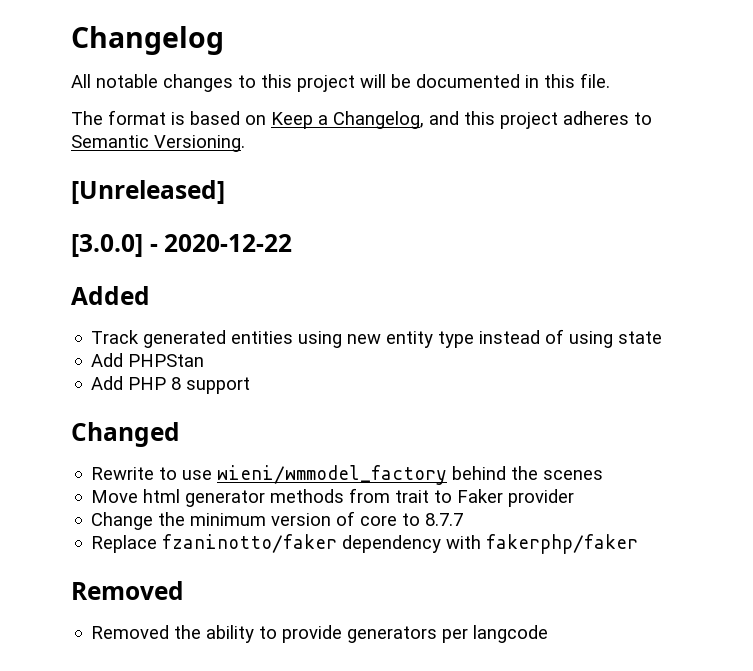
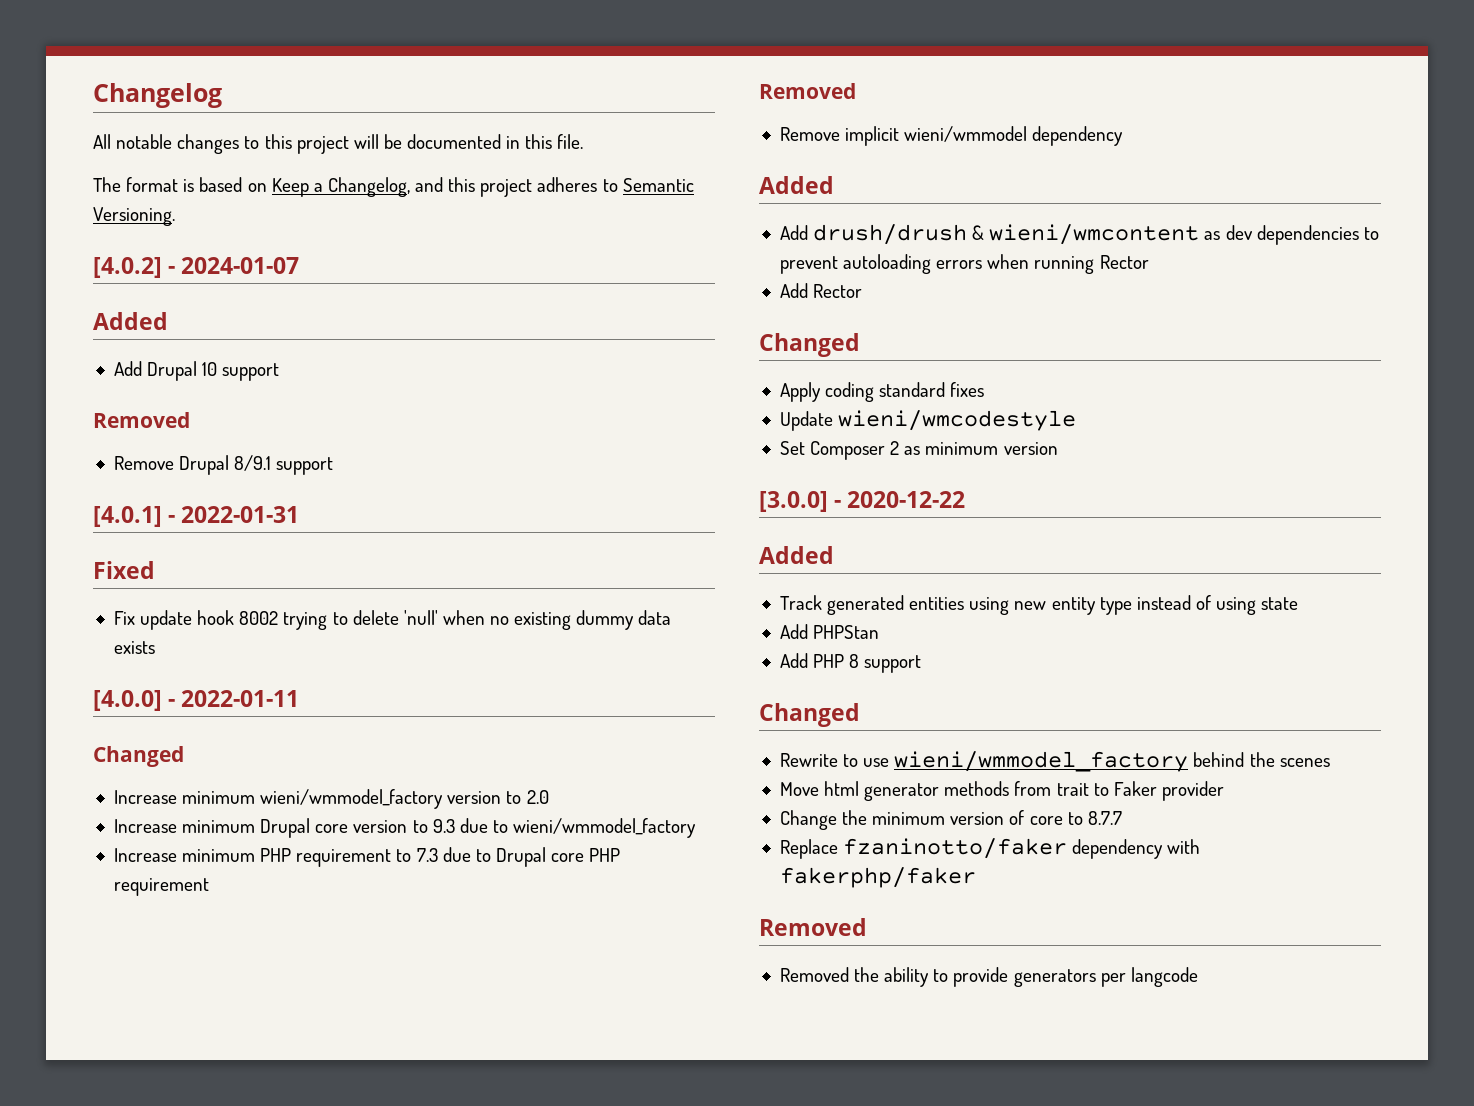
[71,180,225,205] [Unreleased] -> [93,257,300,278] [93,312,168,330] [113,361,280,381] [93,412,190,428] [113,455,334,475] [93,506,300,527] [93,561,155,579] [113,610,672,630] [113,641,155,654] [93,690,300,711] [93,746,184,767] [113,789,549,809] [113,818,697,838] [113,847,621,867] [113,878,209,896] [759,83,856,99] [779,126,1124,146] [759,176,834,194] [779,224,1379,245] [779,254,1149,274] [779,283,863,298] [759,333,860,357] [779,382,985,402] [779,410,1077,431] [779,441,1058,460] [4.0.2] - 2024-01-07 // Added // Add Drupal 10 support // Removed // Remove Drupal 8/9.1 support // [4.0.1] - 2022-01-31 // Fixed // Fix update hook 8002 trying to delete 'null' when no existing dummy data exists // [4.0.0] - 2022-01-11 // Changed // Increase minimum wieni/wmmodel_factory version to 2.0 // Increase minimum Drupal core version to 9.3 due to wieni/wmmodel_factory // Increase minimum PHP requirement to 7.3 due to Drupal core PHP requirement // Removed // Remove implicit wieni/wmmodel dependency // Added // Add drush/drush & wieni/wmcontent as dev dependencies to prevent autoloading errors when running Rector // Add Rector // Changed // Apply coding standard fixes // Update wieni/wmcodestyle // Set Composer 2 as minimum version

